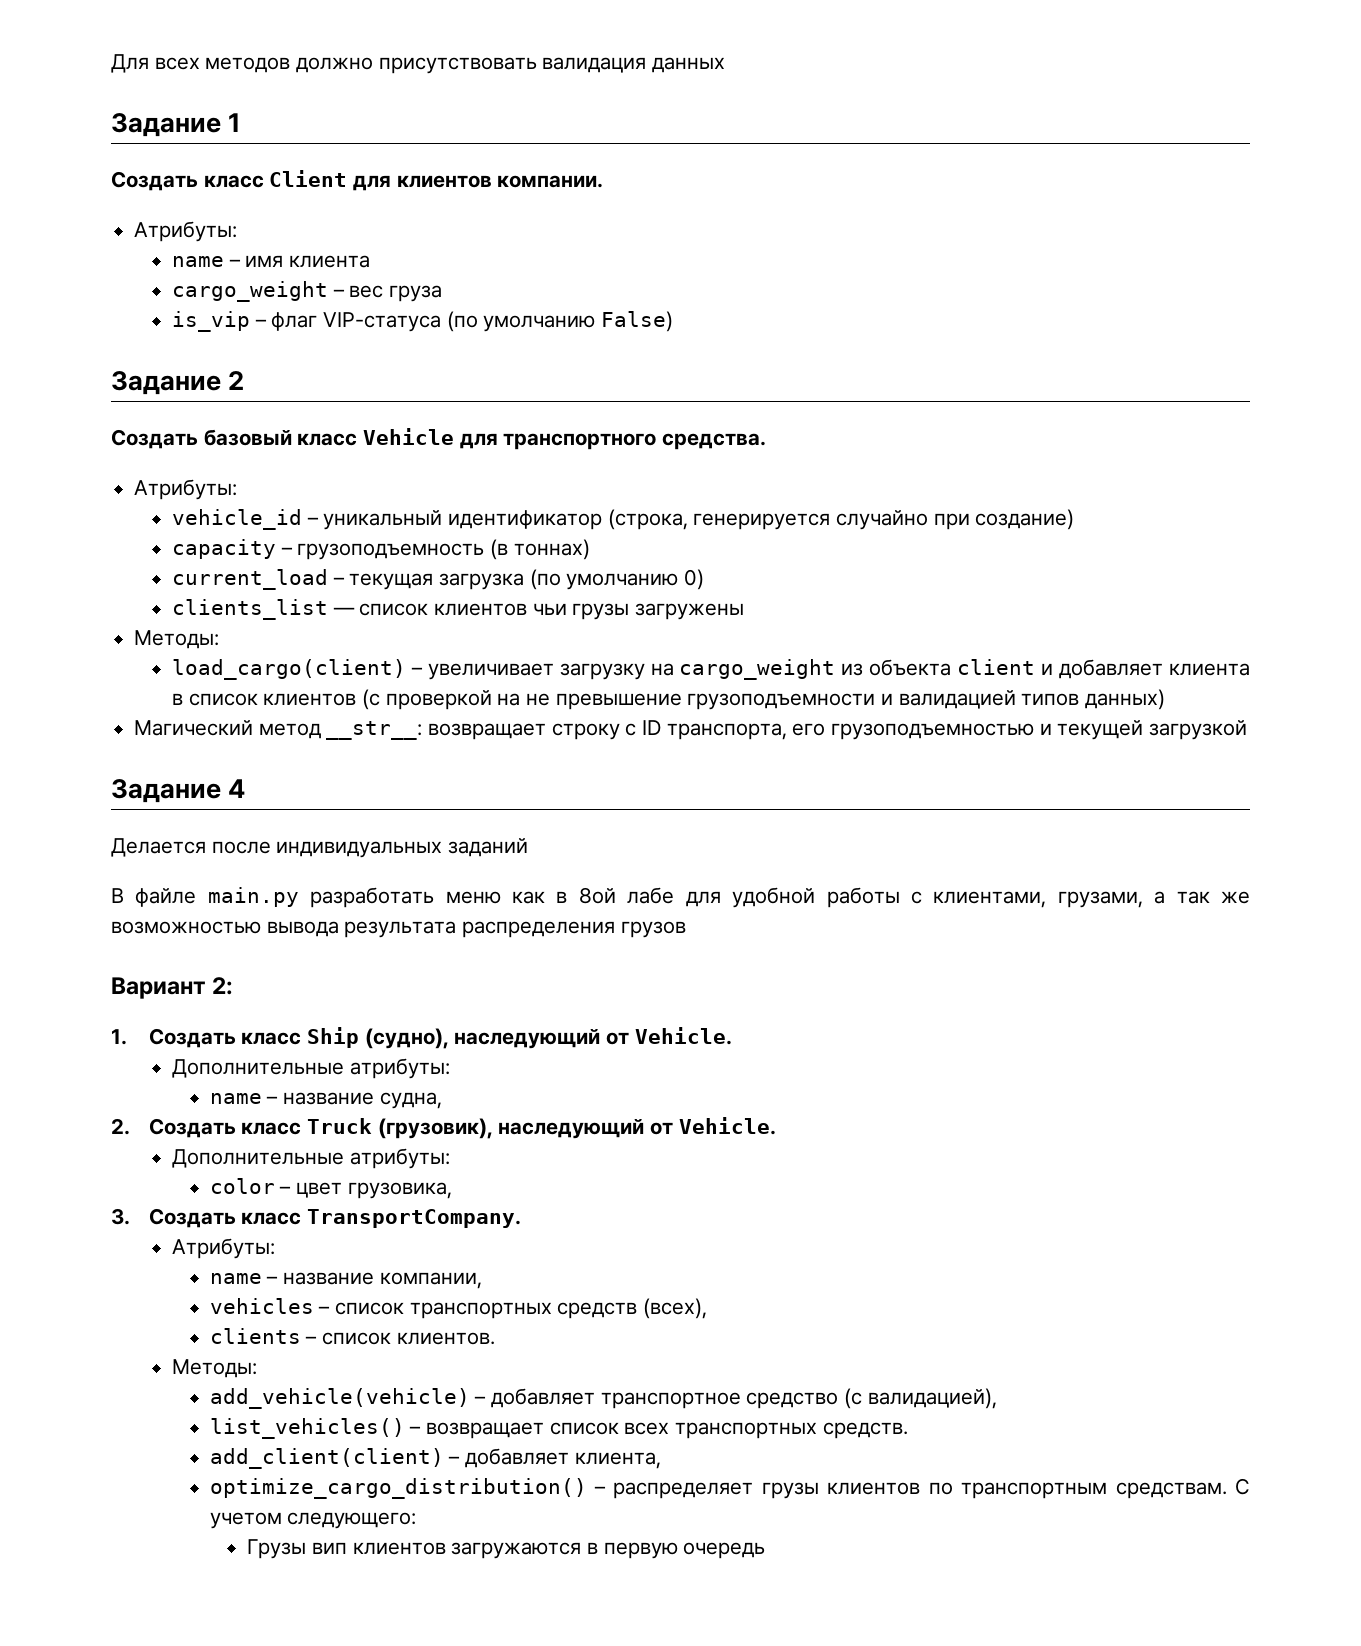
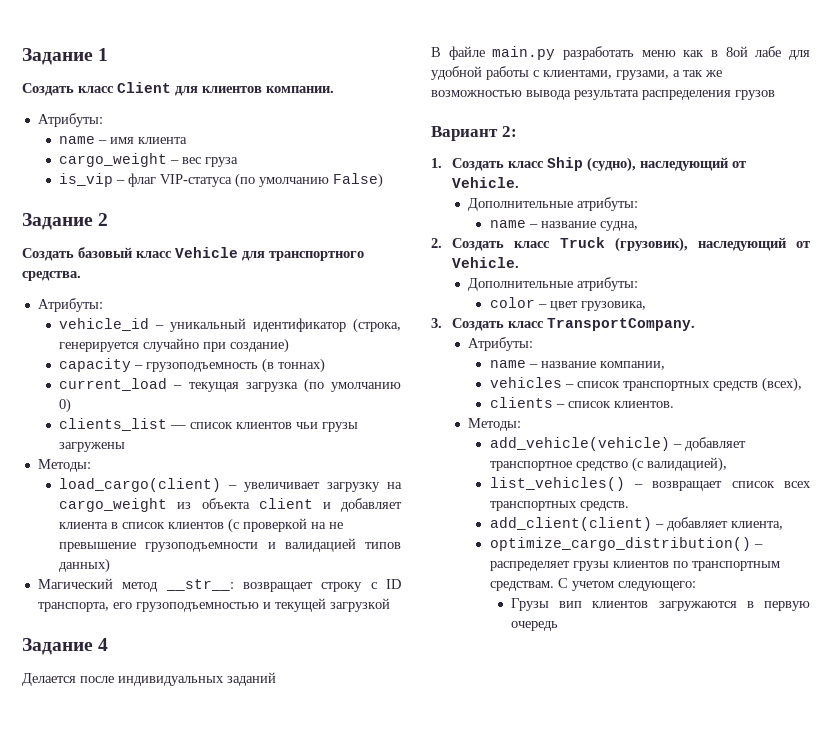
[111,54,726,74] Для всех методов должно присутствовать валидация данных // -> (22, 56) none

